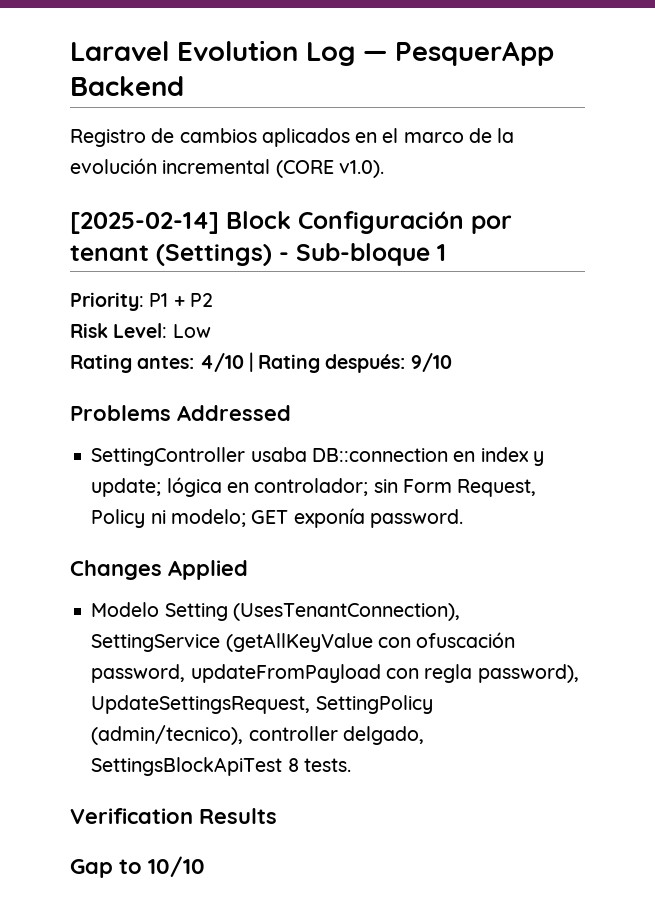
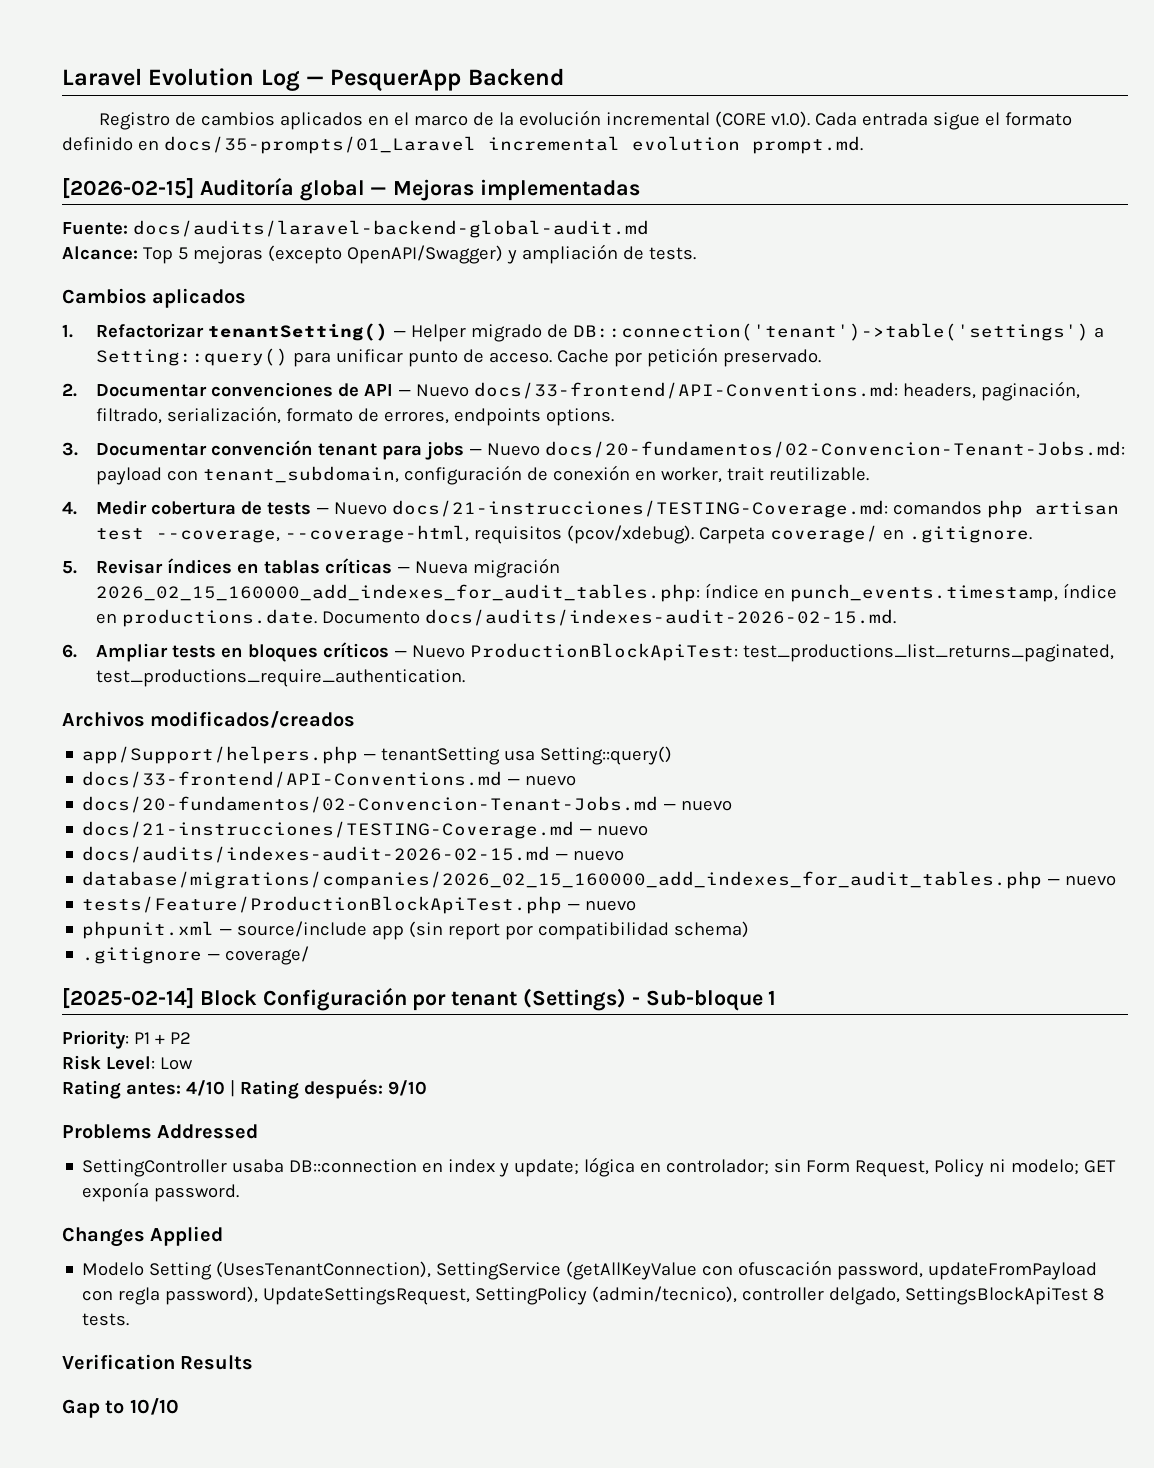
(384, 169) none -> [815,112,1073,130] [62,136,863,154] [62,178,641,201] [62,220,649,238] [62,244,696,264] [62,288,247,308] [62,323,1104,342] [95,347,821,367] [62,381,1080,401] [95,406,614,426] [62,440,1125,460] [95,465,869,485] [62,500,1119,518] [95,525,1032,544] [62,558,560,578] [95,583,1117,602] [95,609,896,627] [62,642,1114,662] [95,669,465,687] [62,711,356,728] [82,746,673,765] [82,771,577,788] [82,796,733,813] [82,821,649,839] [82,846,625,863] [82,871,1117,889] [82,896,637,914] [82,921,750,940] [82,946,310,965] Cada entrada sigue el formato definido en docs/35-prompts/01_Laravel incremental evolution prompt.md. // [2026-02-15] Auditoría global — Mejoras implementadas // Fuente: docs/audits/laravel-backend-global-audit.md // Alcance: Top 5 mejoras (excepto OpenAPI/Swagger) y ampliación de tests. // Cambios aplicados // 1. Refactorizar tenantSetting() — Helper migrado de DB::connection('tenant')->table('settings') a Setting::query() para unificar punto de acceso. Cache por petición preservado. // 2. Documentar convenciones de API — Nuevo docs/33-frontend/API-Conventions.md: headers, paginación, filtrado, serialización, formato de errores, endpoints options. // 3. Documentar convención tenant para jobs — Nuevo docs/20-fundamentos/02-Convencion-Tenant-Jobs.md: payload con tenant_subdomain, configuración de conexión en worker, trait reutilizable. // 4. Medir cobertura de tests — Nuevo docs/21-instrucciones/TESTING-Coverage.md: comandos php artisan test --coverage, --coverage-html, requisitos (pcov/xdebug). Carpeta coverage/ en .gitignore. // 5. Revisar índices en tablas críticas — Nueva migración 2026_02_15_160000_add_indexes_for_audit_tables.php: índice en punch_events.timestamp, índice en productions.date. Documento docs/audits/indexes-audit-2026-02-15.md. // 6. Ampliar tests en bloques críticos — Nuevo ProductionBlockApiTest: test_productions_list_returns_paginated, test_productions_require_authentication. // Archivos modificados/creados // app/Support/helpers.php — tenantSetting usa Setting::query() // docs/33-frontend/API-Conventions.md — nuevo // docs/20-fundamentos/02-Convencion-Tenant-Jobs.md — nuevo // docs/21-instrucciones/TESTING-Coverage.md — nuevo // docs/audits/indexes-audit-2026-02-15.md — nuevo // database/migrations/companies/2026_02_15_160000_add_indexes_for_audit_tables.php — nuevo // tests/Feature/ProductionBlockApiTest.php — nuevo // phpunit.xml — source/include app (sin report por compatibilidad schema) // .gitignore — coverage/

